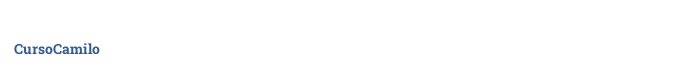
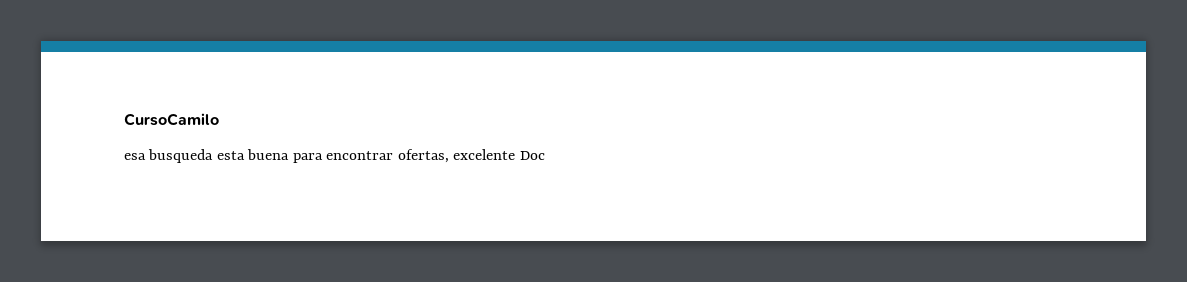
(100, 49) none -> [124,149,545,163] // esa busqueda esta buena para encontrar ofertas, excelente Doc

